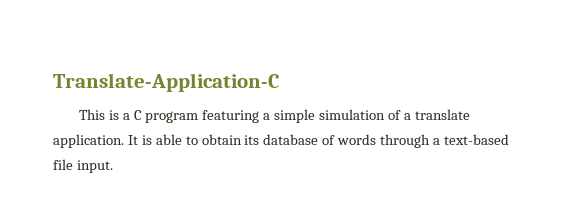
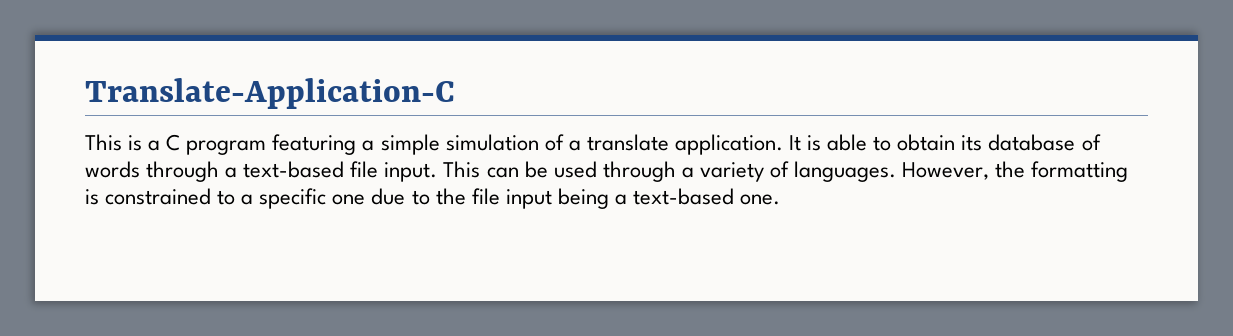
(113, 166) none -> [443,161,1129,182] [85,188,781,209] This can be used through a variety of languages. However, the formatting is constrained to a specific one due to the file input being a text-based one.

